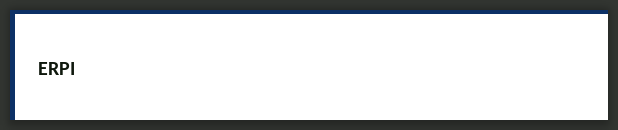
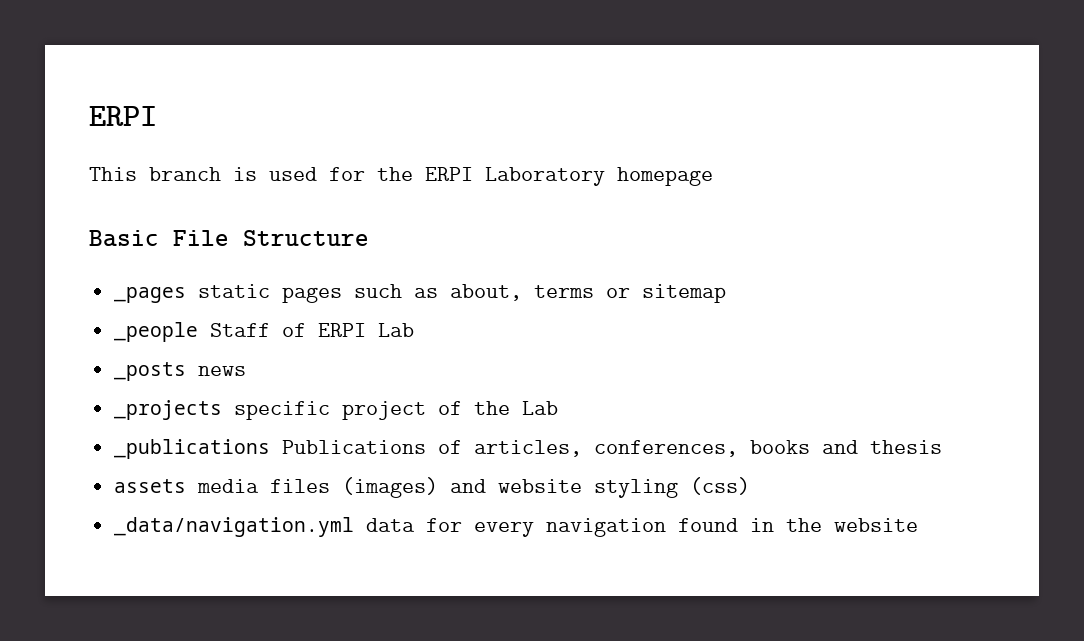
[38,62,75,75] ERPI -> [89,106,157,126] [89,167,713,186] [89,230,369,247] [114,284,727,303] [114,322,415,342] [114,362,247,381] [114,400,559,420] [114,439,943,459] [114,477,751,498] [114,517,919,537] ERPI // This branch is used for the ERPI Laboratory homepage // Basic File Structure // _pages static pages such as about, terms or sitemap // _people Staff of ERPI Lab // _posts news // _projects specific project of the Lab // _publications Publications of articles, conferences, books and thesis // assets media files (images) and website styling (css) // _data/navigation.yml data for every navigation found in the website

